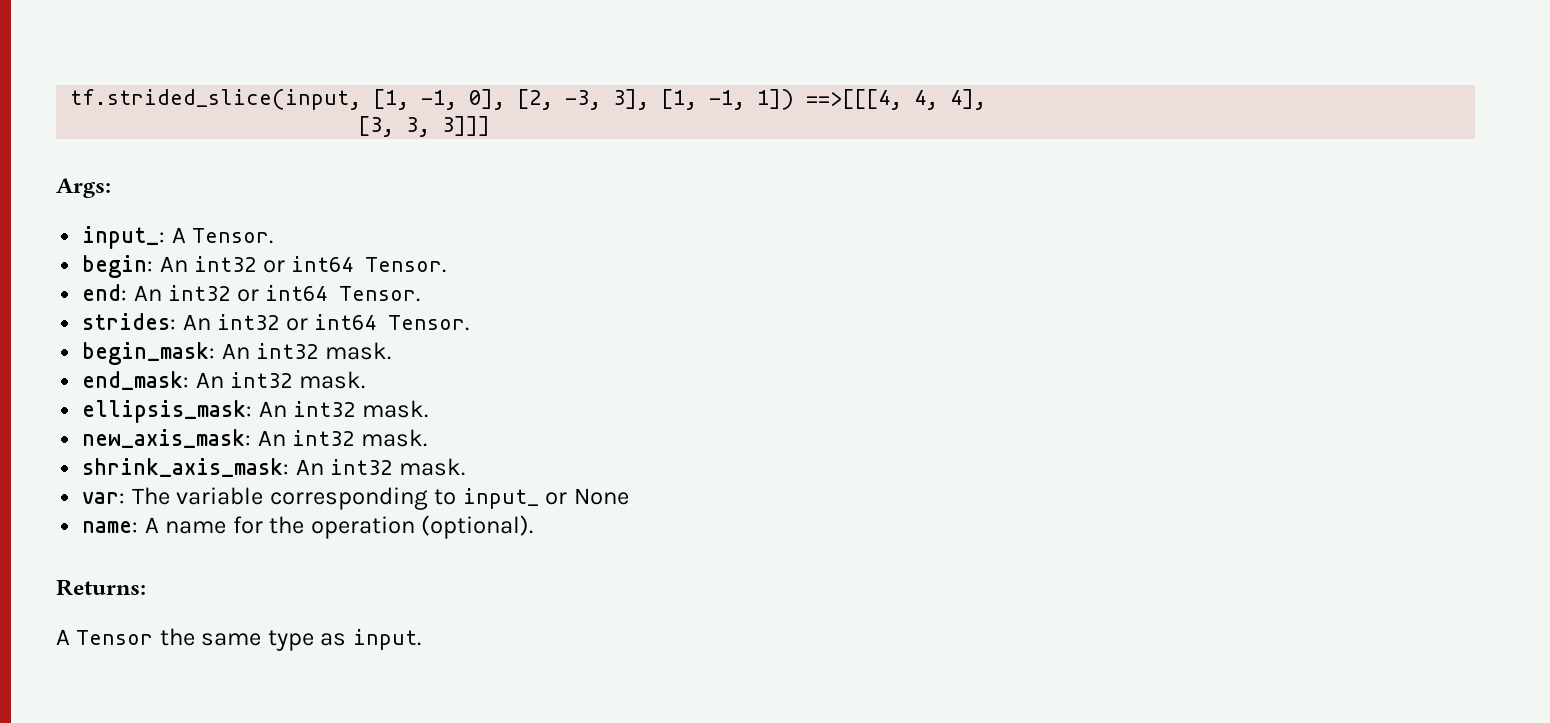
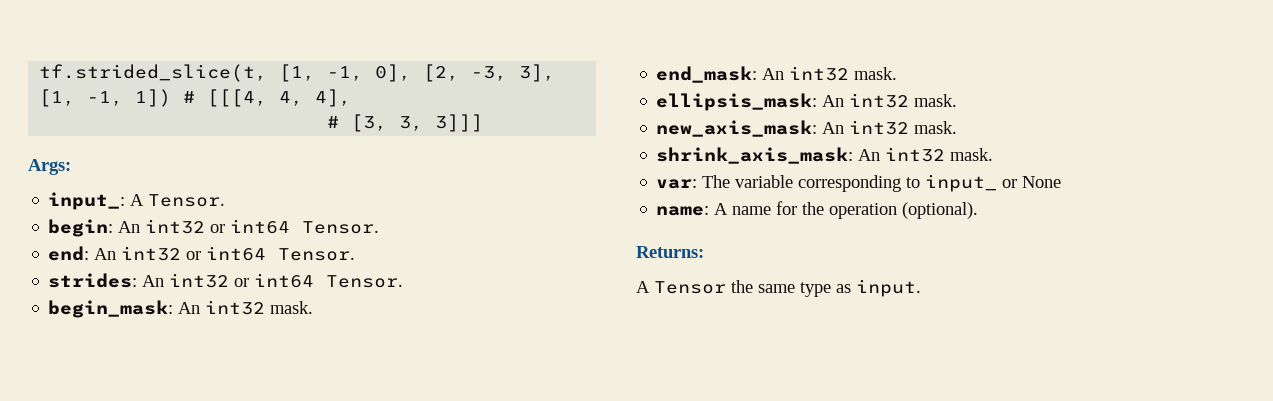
[70,89,362,110] tf.strided_slice(input, -> [39,64,268,82] tf.strided_slice(t,
[806,89,903,110] ==>[[[4, -> [183,89,268,107] # [[[4,
(987, 99) none -> [327,116,340,128] #

